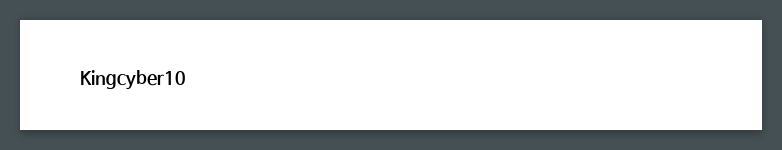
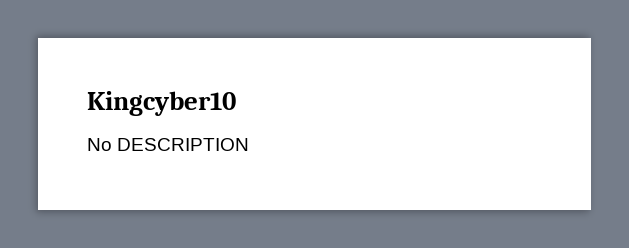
(186, 80) none -> [87,138,250,151] // No DESCRIPTION

